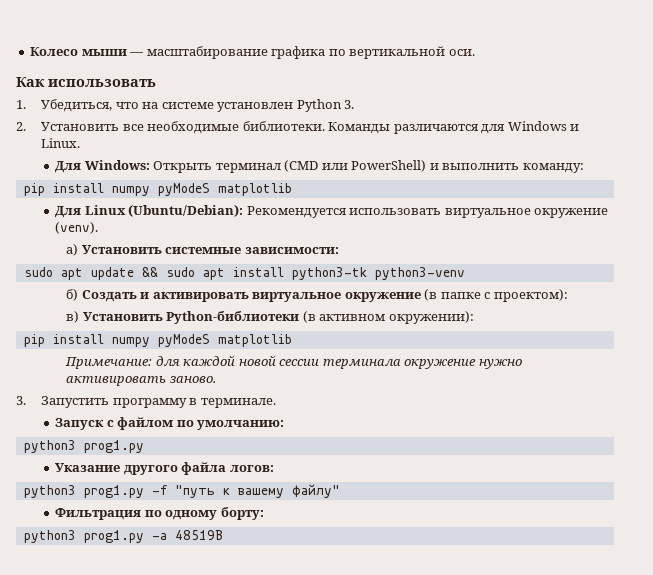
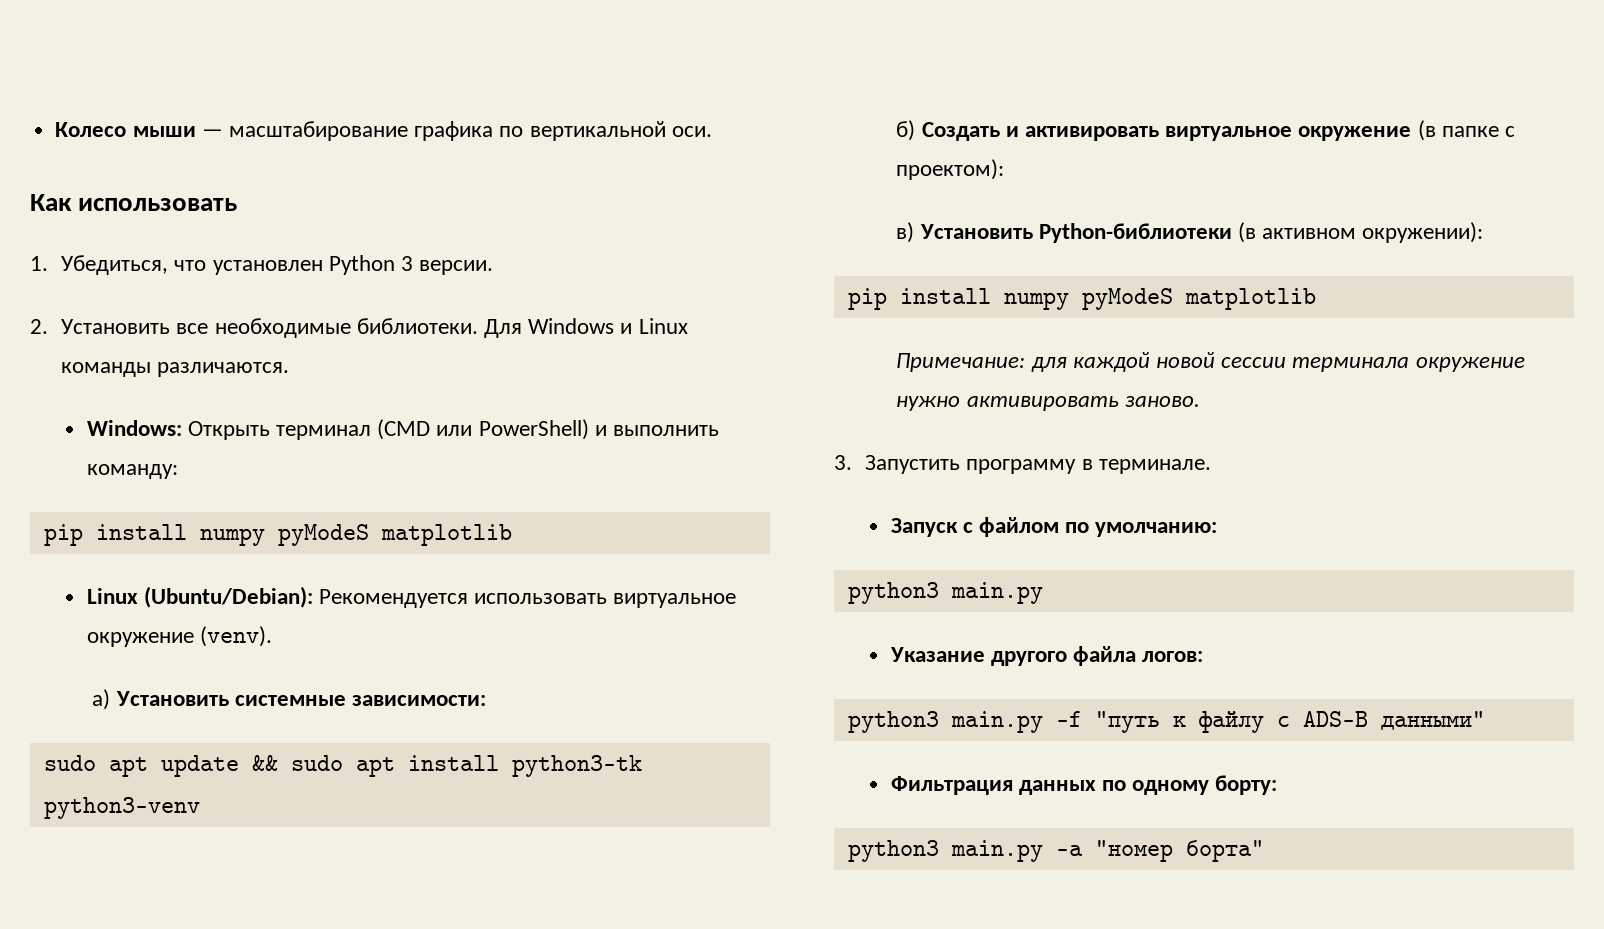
[142,99,355,112] на системе установлен Python 3. -> [212,255,494,275] установлен Python 3 версии.
[328,121,580,134] [41,138,81,148] [55,161,82,173] Команды различаются для Windows и Linux. // Для -> [484,318,688,338] [61,362,290,377] Для Windows и Linux команды различаются. //
[55,206,82,218] Для -> (512, 535) none
[83,440,144,453] prog1.py -> [950,582,1043,604] main.py
[83,485,144,498] prog1.py -> [950,711,1043,733] main.py
[237,484,340,498] вашему файлу" -> [1198,711,1485,733] файлу с ADS-B данными"
(142, 514) none -> [1018,780,1096,795] данных
[83,530,223,543] prog1.py -a 48519B -> [950,840,1264,862] main.py -a "номер борта"

